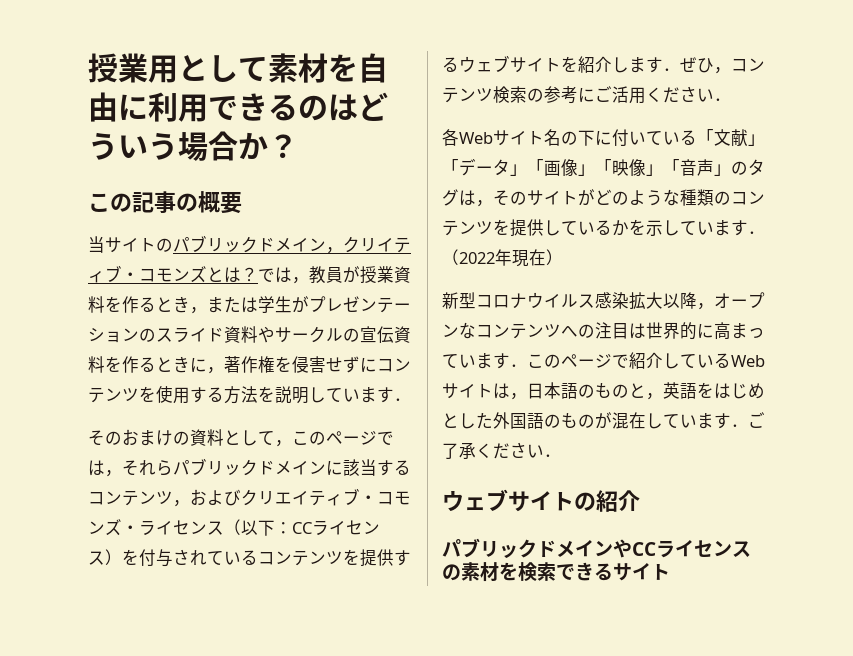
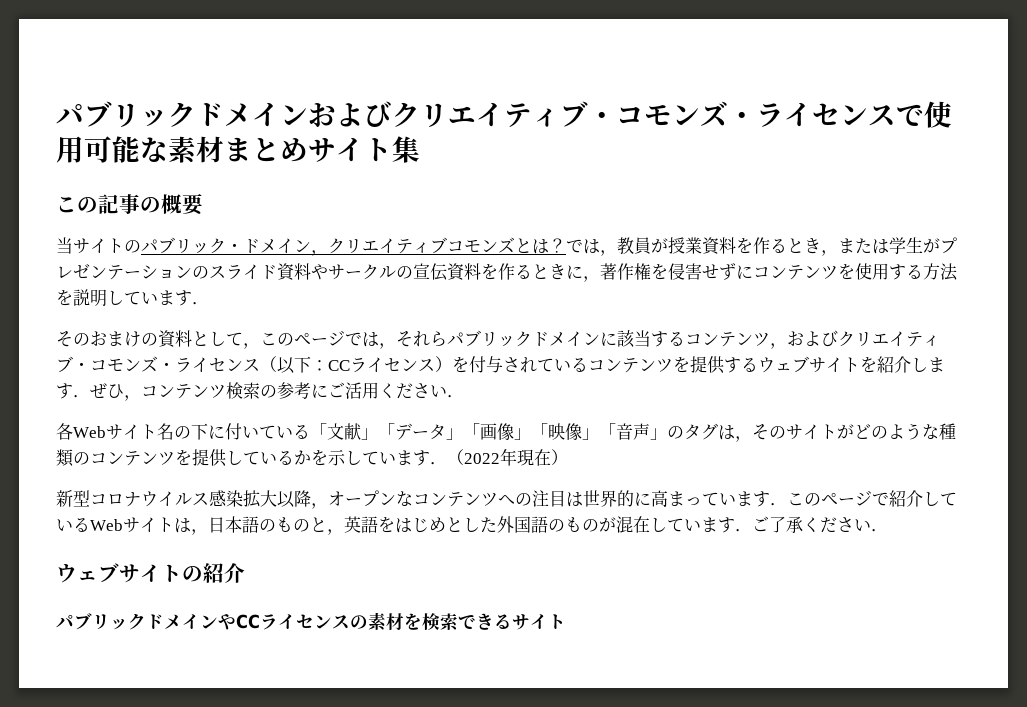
[88,53,388,83] [88,92,388,122] [88,131,298,161] 授業用として素材を自由に利用できるのはどういう場合か？ -> [56,101,952,128] [56,136,420,163] パブリックドメインおよびクリエイティブ・コモンズ・ライセンスで使用可能な素材まとめサイト集
(258, 244) none -> [226,243,243,252] ・
[377,237,411,253] [88,265,139,283] イティブ・ -> [362,237,447,254] エイティブ

